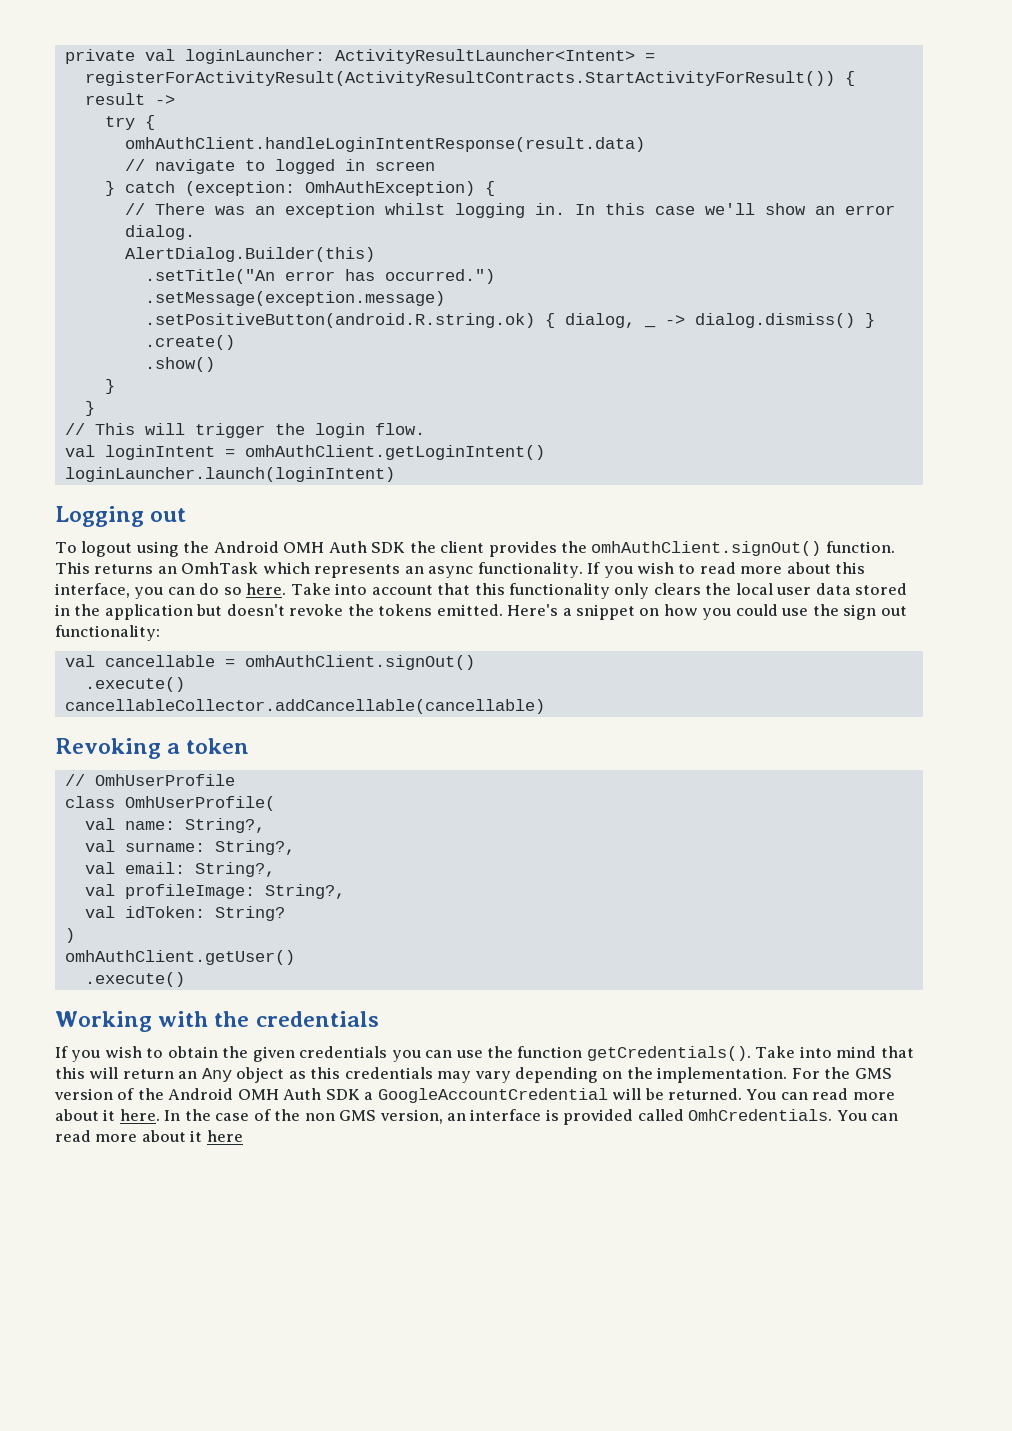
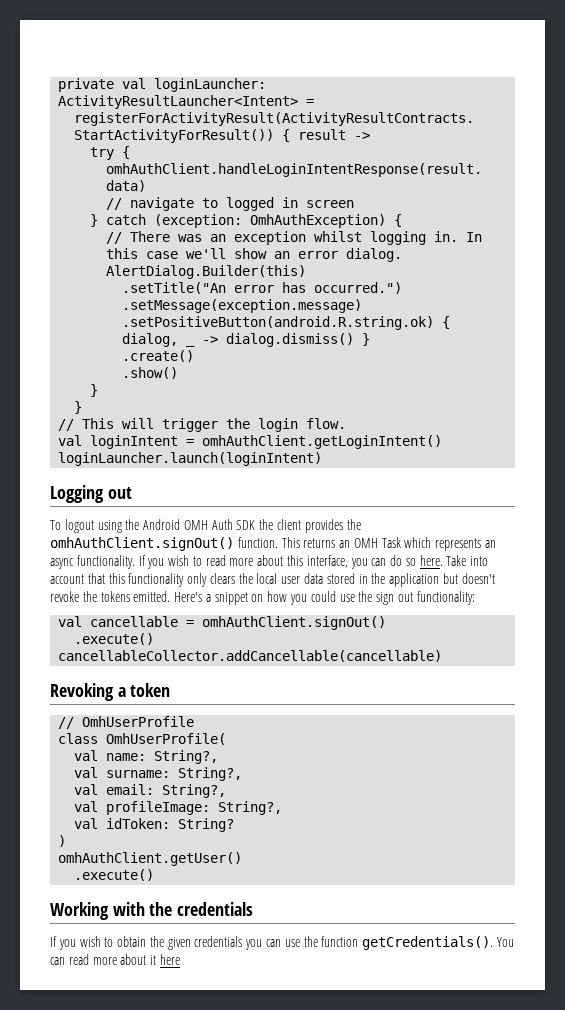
[181,562,259,574] OmhTask -> [353,537,401,548] OMH Task
[755,1046,914,1058] [55,1067,892,1083] [54,1088,895,1103] [55,1109,833,1125] Take into mind that this will return an Any object as this credentials may vary depending on the implementation. For the GMS version of the Android OMH Auth SDK a GoogleAccountCredential will be returned. You can read more about it here. In the case of the non GMS version, an interface is provided called OmhCredentials. -> (494, 943) none

